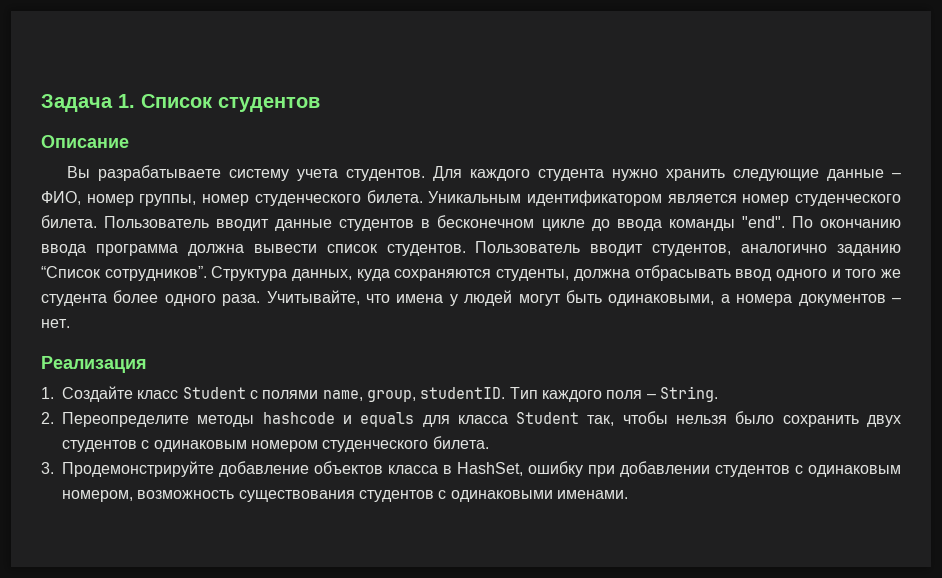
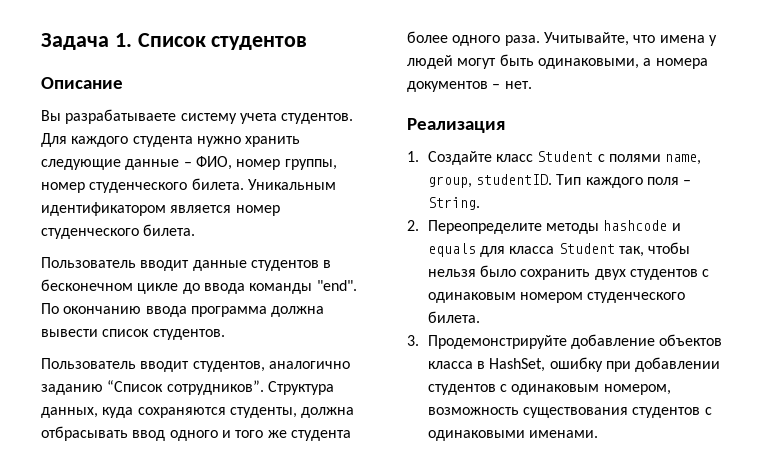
(97, 221) none -> (196, 230) //
(466, 250) none -> (225, 334) //

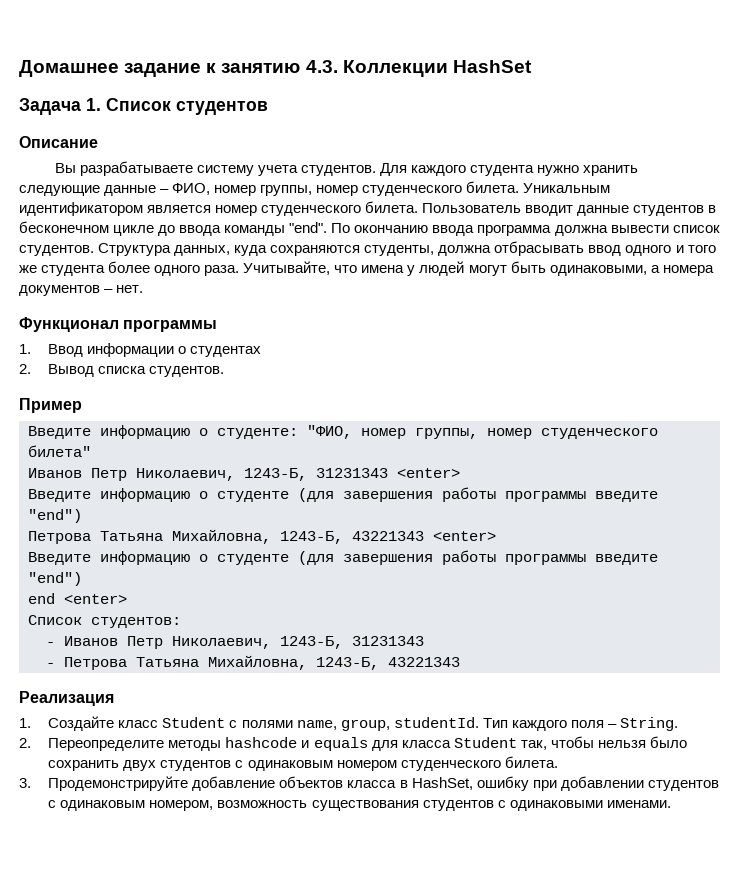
(41, 41) none -> [19,60,532,77] Домашнее задание к занятию 4.3. Коллекции HashSet //
(196, 230) // -> (419, 207) none
[41,358,350,372] [41,380,264,395] // Пользователь вводит студентов, аналогично заданию “Список сотрудников”. -> (94, 250) none
(532, 85) none -> [19,317,218,332] [19,343,262,357] [19,364,225,377] [19,398,82,413] [28,425,658,439] [28,445,91,457] [28,468,460,481] [28,487,658,502] [28,509,82,523] [28,529,496,544] [28,550,658,565] [28,572,82,586] [28,593,127,604] [28,615,181,628] [46,636,424,649] [46,655,460,670] // Функционал программы // 1. Ввод информации о студентах // 2. Вывод списка студентов. // Пример // Введите информацию о студенте: "ФИО, номер группы, номер студенческого билета" // Иванов Петр Николаевич, 1243-Б, 31231343 <enter> // Введите информацию о студенте (для завершения работы программы введите "end") // Петрова Татьяна Михайловна, 1243-Б, 43221343 <enter> // Введите информацию о студенте (для завершения работы программы введите "end") // end <enter> // Список студентов: // - Иванов Петр Николаевич, 1243-Б, 31231343 // - Петрова Татьяна Михайловна, 1243-Б, 43221343
[475,174,552,185] studentID. -> [393,717,479,728] studentId.

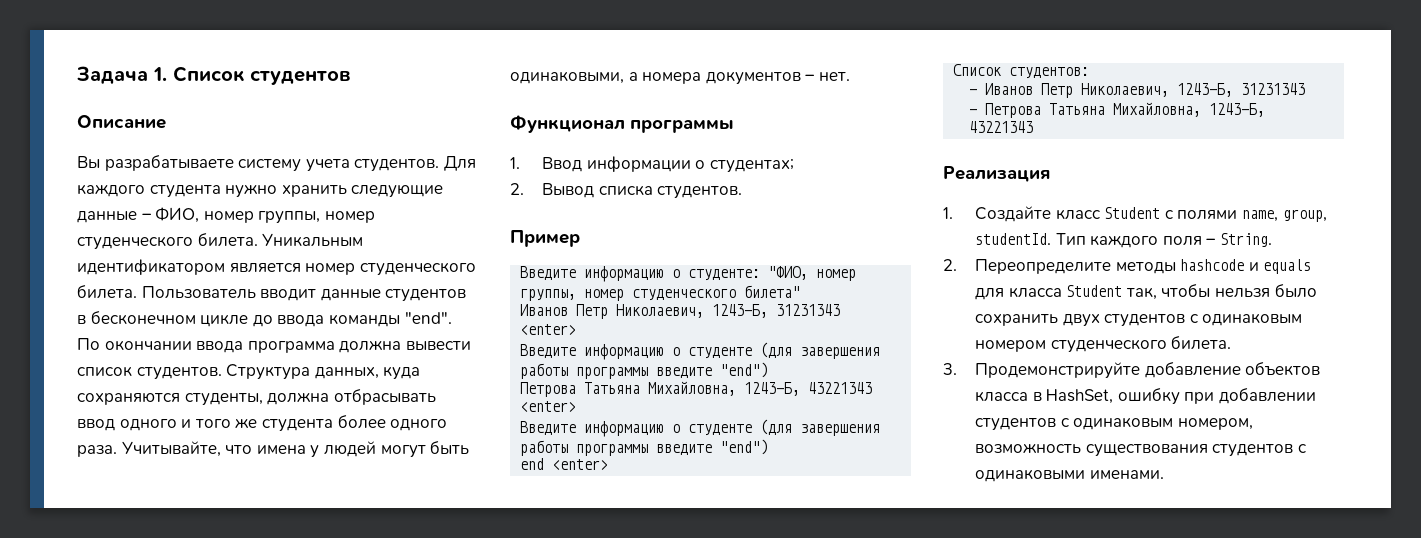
[19,60,532,77] Домашнее задание к занятию 4.3. Коллекции HashSet // -> (76, 75) none
[354,225,429,233] окончанию -> [104,340,192,351] окончании
[190,346,262,357] студентах -> [709,159,794,173] студентах;

